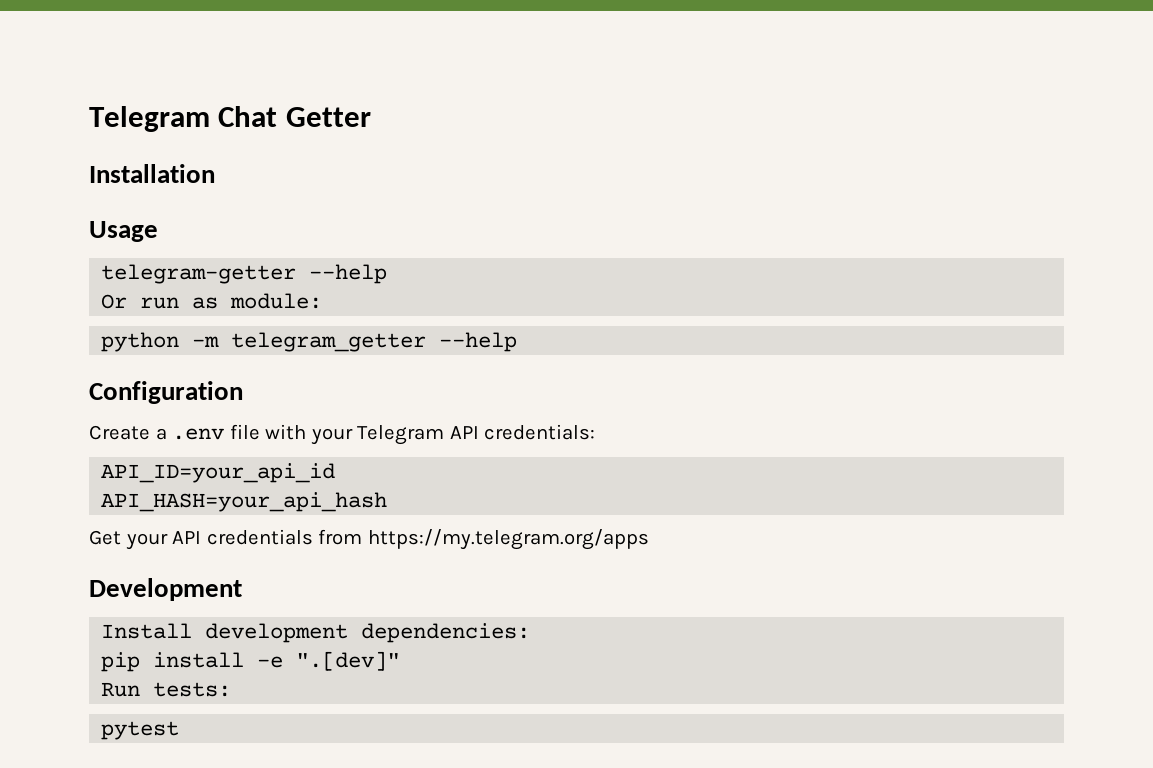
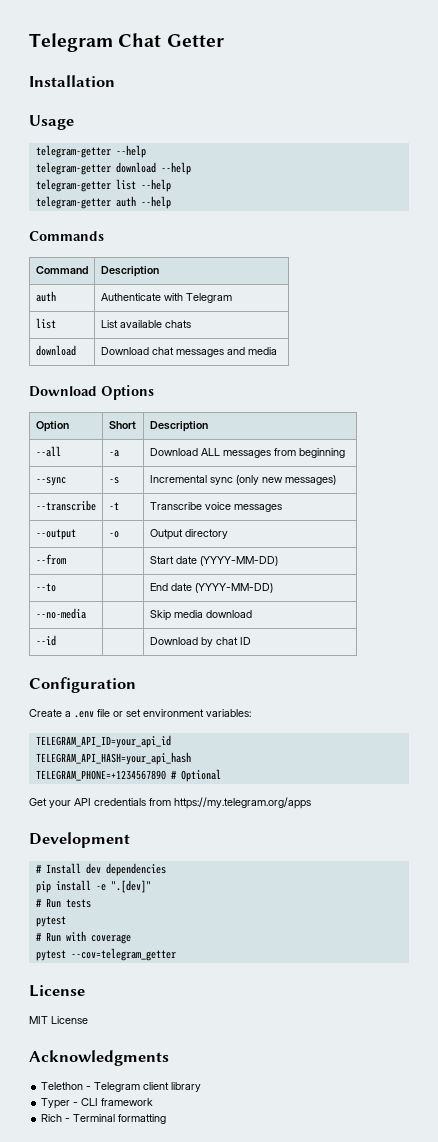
[101,293,323,309] [101,332,518,352] Or run as module: // python -m telegram_getter --help -> [35,162,191,175] [35,179,171,192] [35,196,171,209] [29,231,104,241] [35,266,88,274] [100,266,159,277] [35,291,56,302] [100,293,232,303] [35,318,56,329] [100,320,191,328] [35,345,76,356] [100,347,277,357] [29,385,154,400] [35,421,69,432] [108,421,136,429] [149,421,208,432] [35,446,61,457] [108,450,119,457] [149,448,345,458] [35,477,66,486] [108,477,119,484] [149,475,336,485] [35,500,96,511] [108,502,119,510] [149,502,282,512] [35,529,76,540] [108,531,119,538] [149,529,228,540] [35,554,66,565] [149,556,278,566] [35,583,56,592] [149,583,273,593] [35,608,86,619] [149,610,252,621] [35,635,56,646] [149,637,251,647] telegram-getter download --help // telegram-getter list --help // telegram-getter auth --help // Commands // Command | Description // auth | Authenticate with Telegram // list | List available chats // download | Download chat messages and media // Download Options // Option | Short | Description // --all | -a | Download ALL messages from beginning // --sync | -s | Incremental sync (only new messages) // --transcribe | -t | Transcribe voice messages // --output | -o | Output directory // --from | | Start date (YYYY-MM-DD) // --to | | End date (YYYY-MM-DD) // --no-media | | Skip media download // --id | | Download by chat ID
[265,424,596,445] [101,463,336,483] [101,492,388,512] with your Telegram API credentials: // API_ID=your_api_id // API_HASH=your_api_hash -> [113,709,251,717] [35,735,171,748] [35,752,191,765] [35,769,221,782] or set environment variables: // TELEGRAM_API_ID=your_api_id // TELEGRAM_API_HASH=your_api_hash // TELEGRAM_PHONE=+1234567890 # Optional
[101,623,531,643] Install development dependencies: -> [35,863,166,876] # Install dev dependencies
[101,682,232,697] [101,721,180,740] Run tests: // pytest -> [35,898,91,908] [35,916,66,927] [35,931,131,944] [35,948,176,961] [29,985,85,997] [29,1016,88,1024] [29,1050,169,1066] [41,1082,202,1092] [41,1098,154,1109] [41,1114,167,1124] # Run tests // pytest // # Run with coverage // pytest --cov=telegram_getter // License // MIT License // Acknowledgments // Telethon - Telegram client library // Typer - CLI framework // Rich - Terminal formatting

